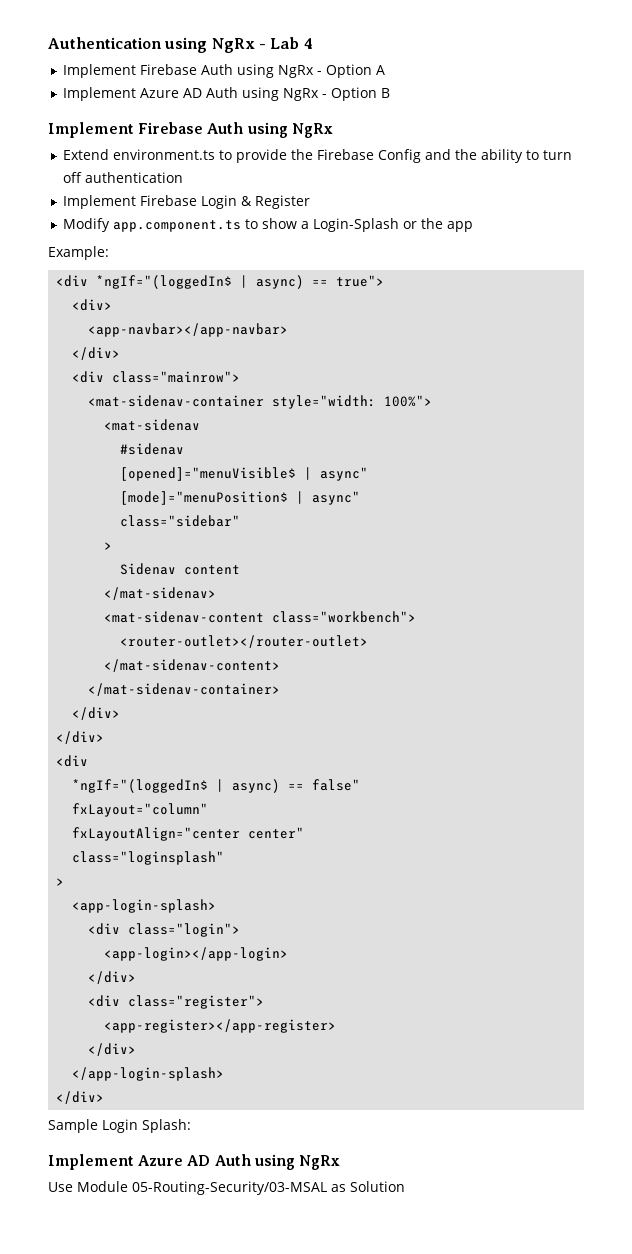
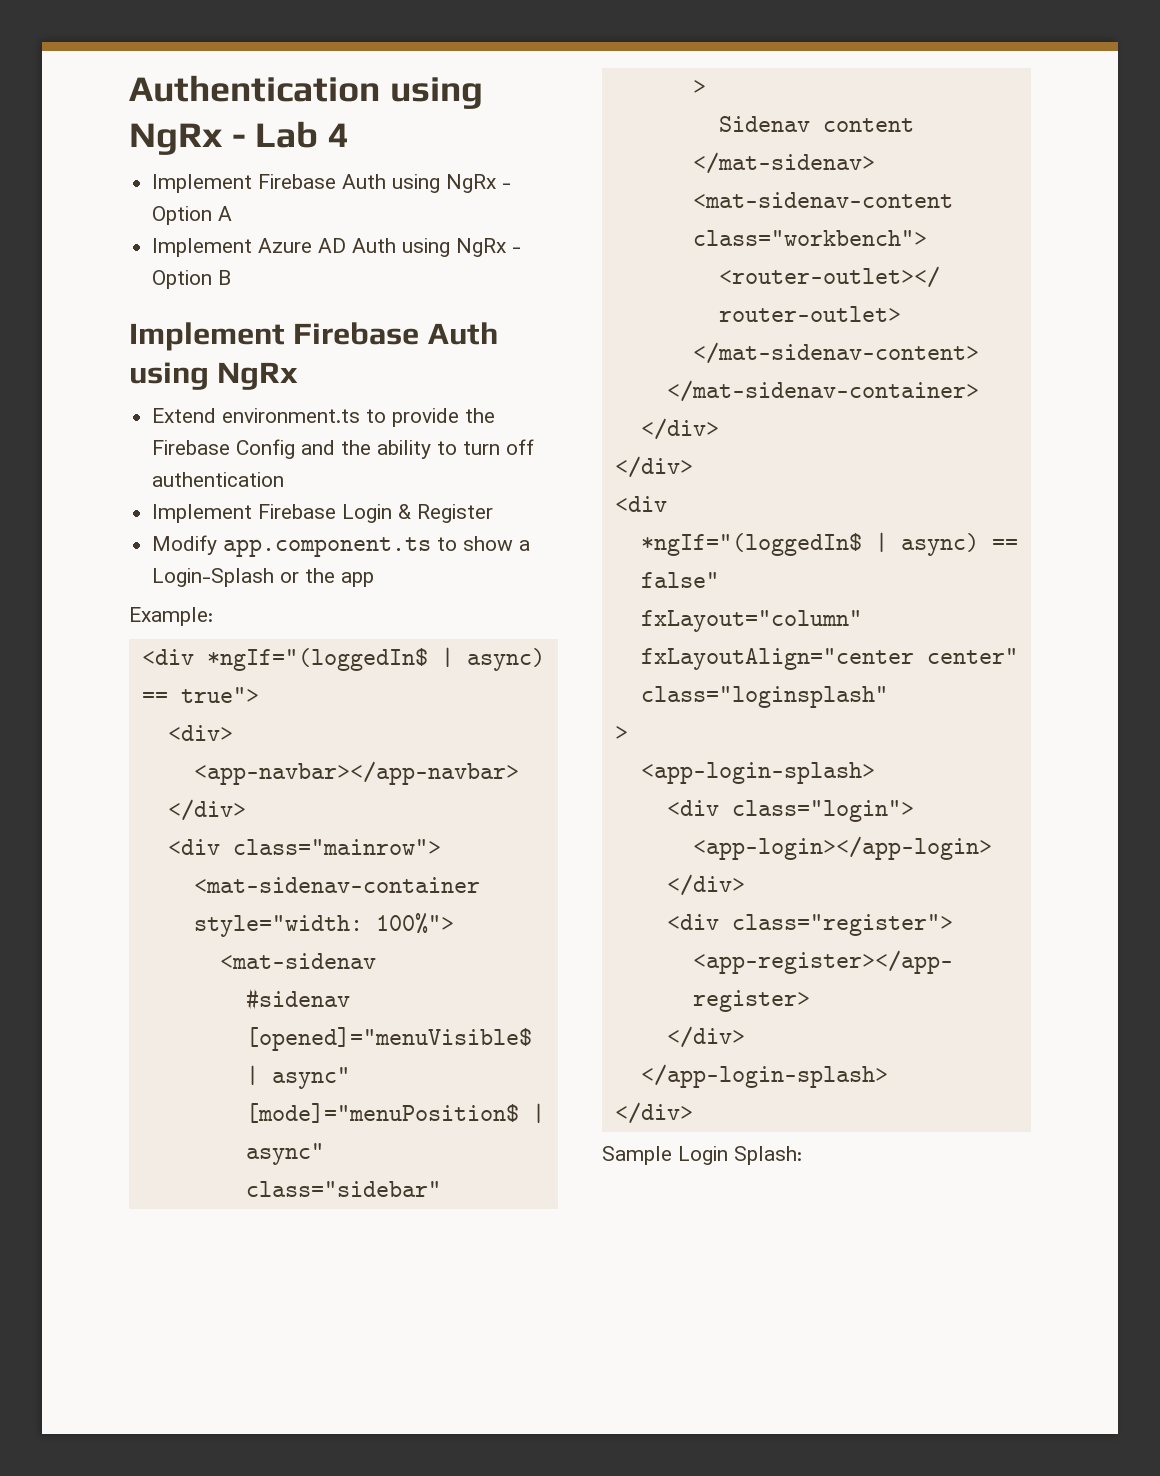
[48,1154,340,1170] [48,1181,405,1195] // Implement Azure AD Auth using NgRx // Use Module 05-Routing-Security/03-MSAL as Solution -> (802, 1155) none

